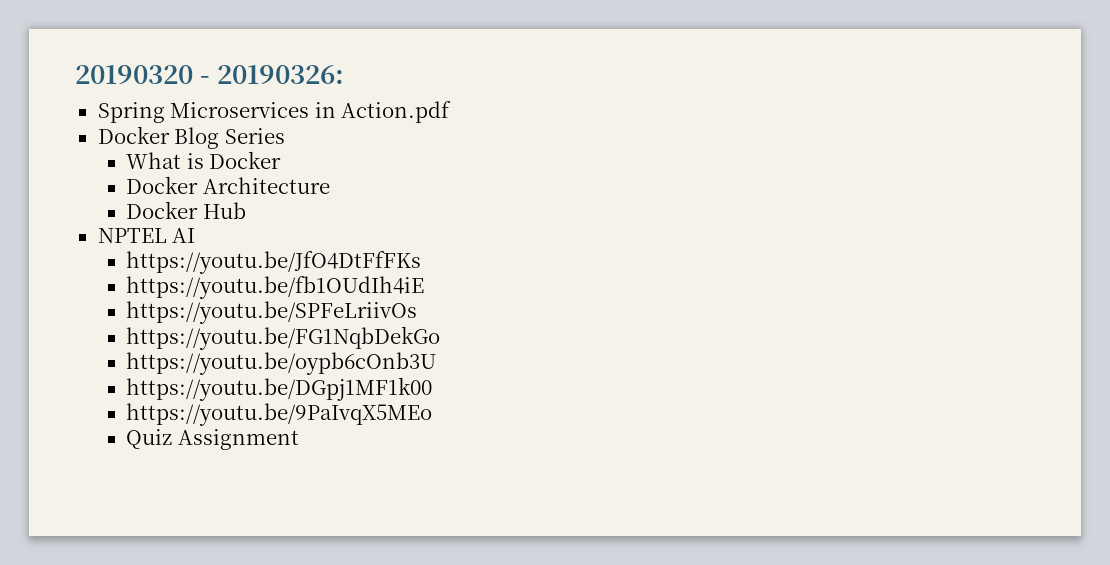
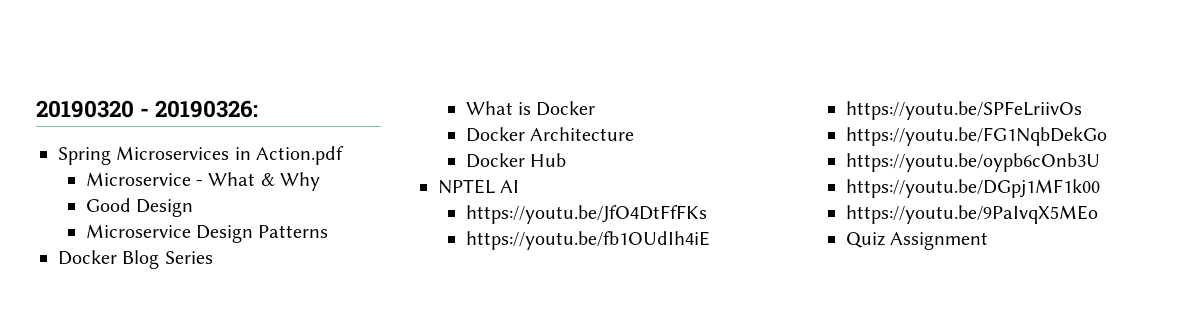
(452, 112) none -> [85,172,321,191] [85,198,193,217] [85,224,329,243] // Microservice - What & Why // Good Design // Microservice Design Patterns

